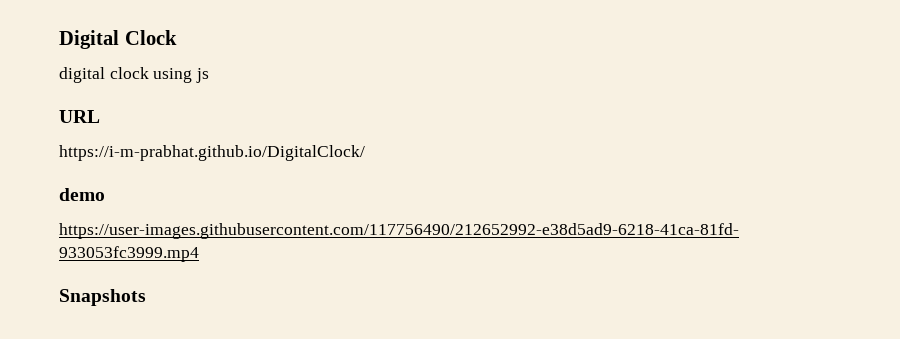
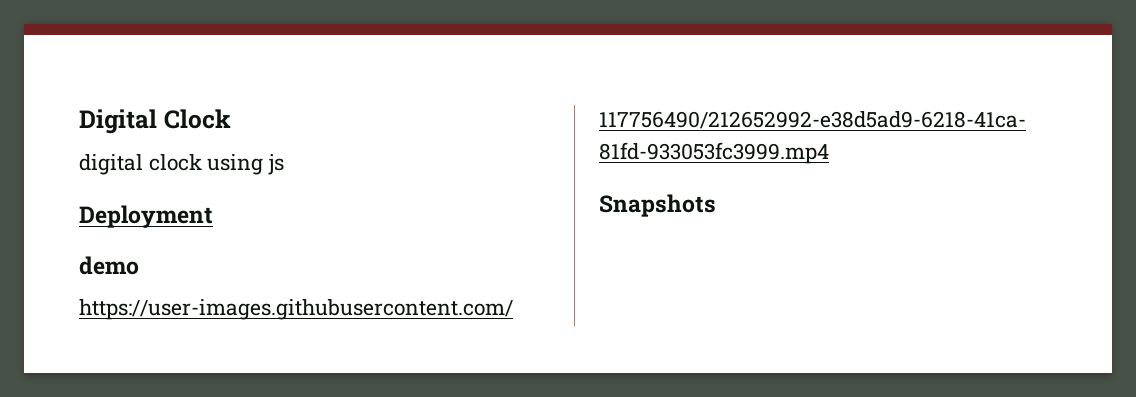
[59,110,100,123] [59,145,365,161] URL // https://i-m-prabhat.github.io/DigitalClock/ -> [79,205,213,228] Deployment

